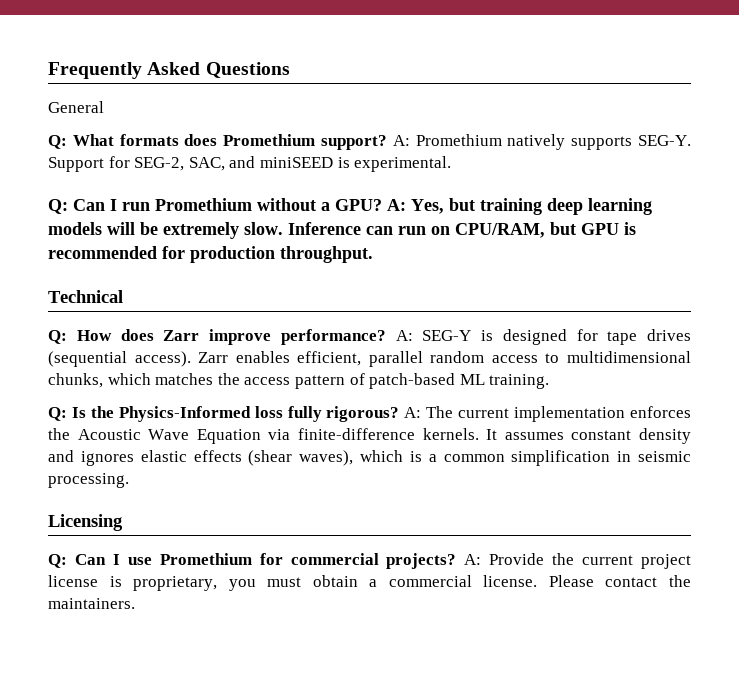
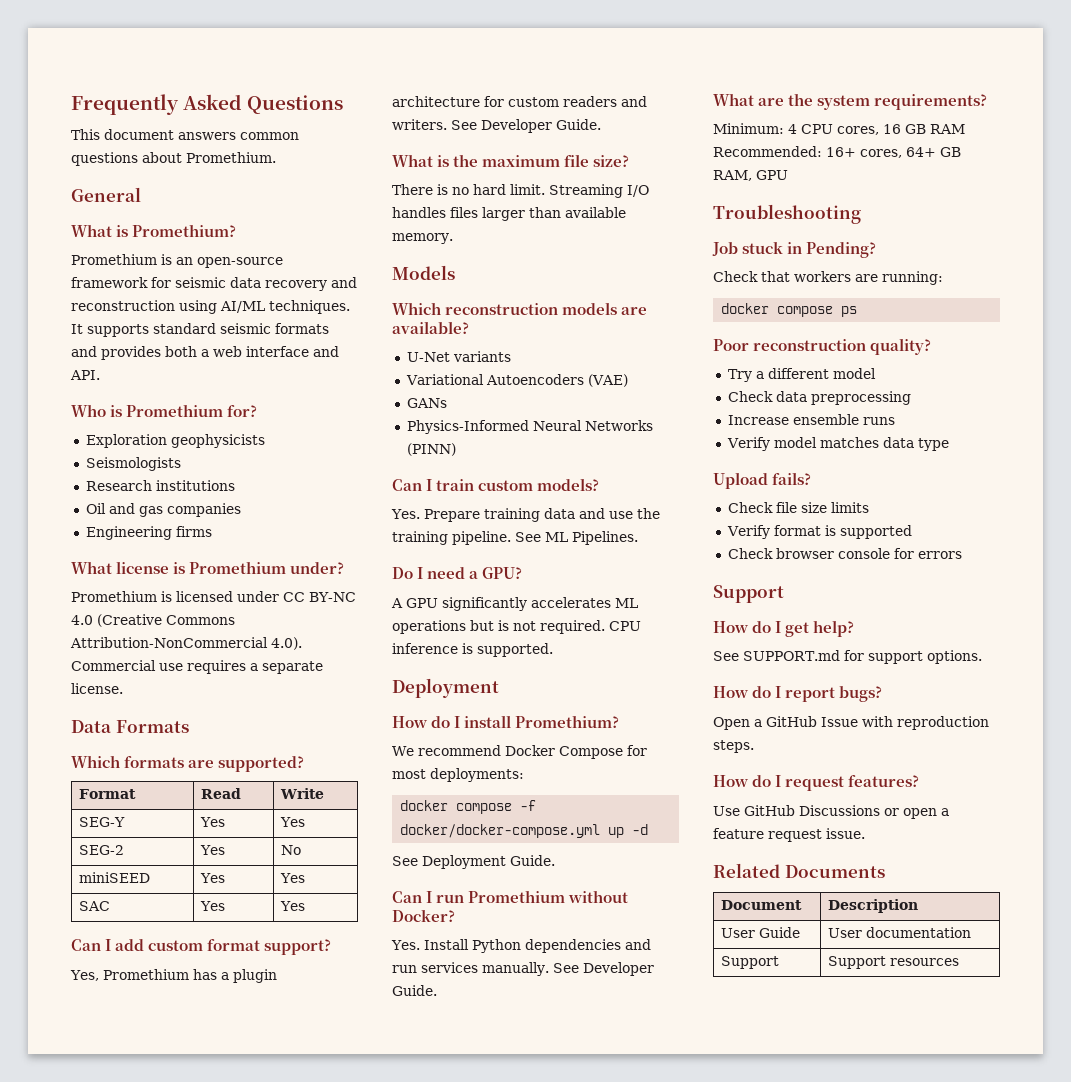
[48,101,104,113] [48,134,691,150] [48,156,452,172] [48,199,68,214] General // Q: What formats does Promethium support? A: Promethium natively supports SEG-Y. Support for SEG-2, SAC, and miniSEED is experimental. // Q: -> [71,129,299,140] [71,152,276,166] [71,187,141,202] [71,224,237,237] [71,254,283,268] [71,277,357,291] [71,300,350,314] [71,323,329,337] [71,346,339,360] [70,370,100,380] [71,404,258,417] [85,434,265,448] [85,457,181,471] [85,480,235,491] [85,503,241,517] [85,526,212,540] [71,561,345,574] [71,591,356,602] [71,614,235,627] [70,637,302,650] [71,660,323,674] [71,683,123,694] [71,720,189,733] [71,755,305,772] [79,789,137,799] [201,788,242,799] [280,788,325,799] [79,817,126,827] [200,817,226,827] [280,817,306,827] [79,845,125,855] [200,845,226,855] [281,845,302,855] [79,872,151,883] [200,873,226,883] [280,873,306,883] [79,901,111,911] [200,901,226,911] [280,901,306,911] [71,939,332,955] [70,969,277,983] [392,96,647,107] [392,119,601,133] [392,154,630,167] [392,184,649,198] [392,207,626,221] [392,233,453,244] [392,265,455,280] [392,302,648,315] [392,321,469,334] [406,351,511,362] [405,374,628,387] [406,398,447,408] [406,420,653,434] [406,443,456,456] [392,478,600,491] [391,508,660,522] [392,531,638,545] [392,567,523,579] [391,597,638,611] [392,620,641,634] [392,643,553,657] [392,678,499,698] [392,715,620,728] [392,745,647,759] [392,768,524,782] [400,800,537,814] [400,824,649,838] [392,855,555,869] This document answers common questions about Promethium. // General // What is Promethium? // Promethium is an open-source framework for seismic data recovery and reconstruction using AI/ML techniques. It supports standard seismic formats and provides both a web interface and API. // Who is Promethium for? // Exploration geophysicists // Seismologists // Research institutions // Oil and gas companies // Engineering firms // What license is Promethium under? // Promethium is licensed under CC BY-NC 4.0 (Creative Commons Attribution-NonCommercial 4.0). Commercial use requires a separate license. // Data Formats // Which formats are supported? // Format | Read | Write // SEG-Y | Yes | Yes // SEG-2 | Yes | No // miniSEED | Yes | Yes // SAC | Yes | Yes // Can I add custom format support? // Yes, Promethium has a plugin architecture for custom readers and writers. See Developer Guide. // What is the maximum file size? // There is no hard limit. Streaming I/O handles files larger than available memory. // Models // Which reconstruction models are available? // U-Net variants // Variational Autoencoders (VAE) // GANs // Physics-Informed Neural Networks (PINN) // Can I train custom models? // Yes. Prepare training data and use the training pipeline. See ML Pipelines. // Do I need a GPU? // A GPU significantly accelerates ML operations but is not required. CPU inference is supported. // Deployment // How do I install Promethium? // We recommend Docker Compose for most deployments: // docker compose -f docker/docker-compose.yml up -d // See Deployment Guide. //
[321,198,652,215] [48,222,636,239] [48,246,373,263] [48,290,123,303] [48,329,691,345] [48,351,691,367] [48,373,550,389] [48,406,692,422] [48,428,692,444] [48,450,691,466] [48,473,129,488] [48,514,123,531] [48,553,691,569] [48,575,691,591] [48,598,135,609] a GPU? A: Yes, but training deep learning models will be extremely slow. Inference can run on CPU/RAM, but GPU is recommended for production throughput. // Technical // Q: How does Zarr improve performance? A: SEG-Y is designed for tape drives (sequential access). Zarr enables efficient, parallel random access to multidimensional chunks, which matches the access pattern of patch-based ML training. // Q: Is the Physics-Informed loss fully rigorous? A: The current implementation enforces the Acoustic Wave Equation via finite-difference kernels. It assumes constant density and ignores elastic effects (shear waves), which is a common simplification in seismic processing. // Licensing // Q: Can I use Promethium for commercial projects? A: Provide the current project license is proprietary, you must obtain a commercial license. Please contact the maintainers. -> [392,909,455,922] [391,939,651,953] [392,962,654,976] [392,985,437,996] [713,93,988,110] [713,123,965,135] [713,146,961,158] [713,170,788,181] [713,204,861,224] [712,241,877,258] [713,271,943,285] [721,303,858,317] [713,338,932,355] [727,368,876,382] [727,391,911,405] [727,414,895,425] [726,437,949,451] [713,472,812,489] [727,502,869,513] [726,525,912,539] [727,548,962,559] [713,585,784,603] [713,620,855,637] [713,650,982,664] [713,686,883,702] [713,716,989,730] [713,740,754,753] [713,775,920,791] [713,805,949,819] [713,828,865,842] [713,863,885,878] [721,900,803,910] [828,899,919,913] [721,927,801,938] [828,927,972,938] [721,956,780,969] [828,956,960,969] Docker? // Yes. Install Python dependencies and run services manually. See Developer Guide. // What are the system requirements? // Minimum: 4 CPU cores, 16 GB RAM Recommended: 16+ cores, 64+ GB RAM, GPU // Troubleshooting // Job stuck in Pending? // Check that workers are running: // docker compose ps // Poor reconstruction quality? // Try a different model // Check data preprocessing // Increase ensemble runs // Verify model matches data type // Upload fails? // Check file size limits // Verify format is supported // Check browser console for errors // Support // How do I get help? // See SUPPORT.md for support options. // How do I report bugs? // Open a GitHub Issue with reproduction steps. // How do I request features? // Use GitHub Discussions or open a feature request issue. // Related Documents // Document | Description // User Guide | User documentation // Support | Support resources

